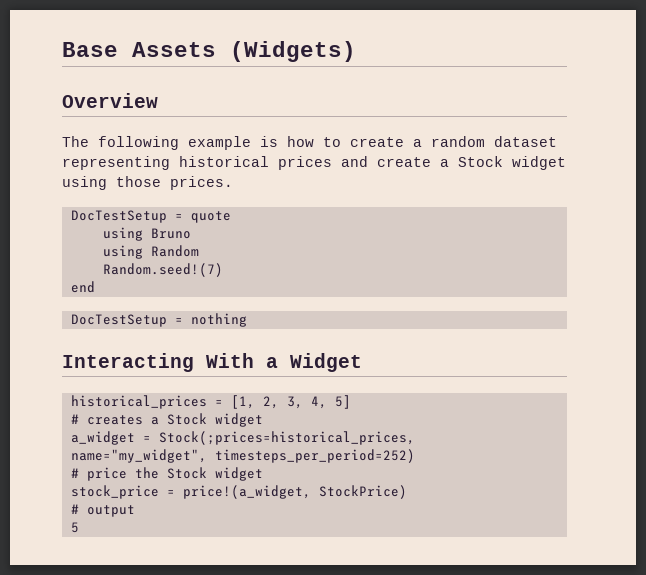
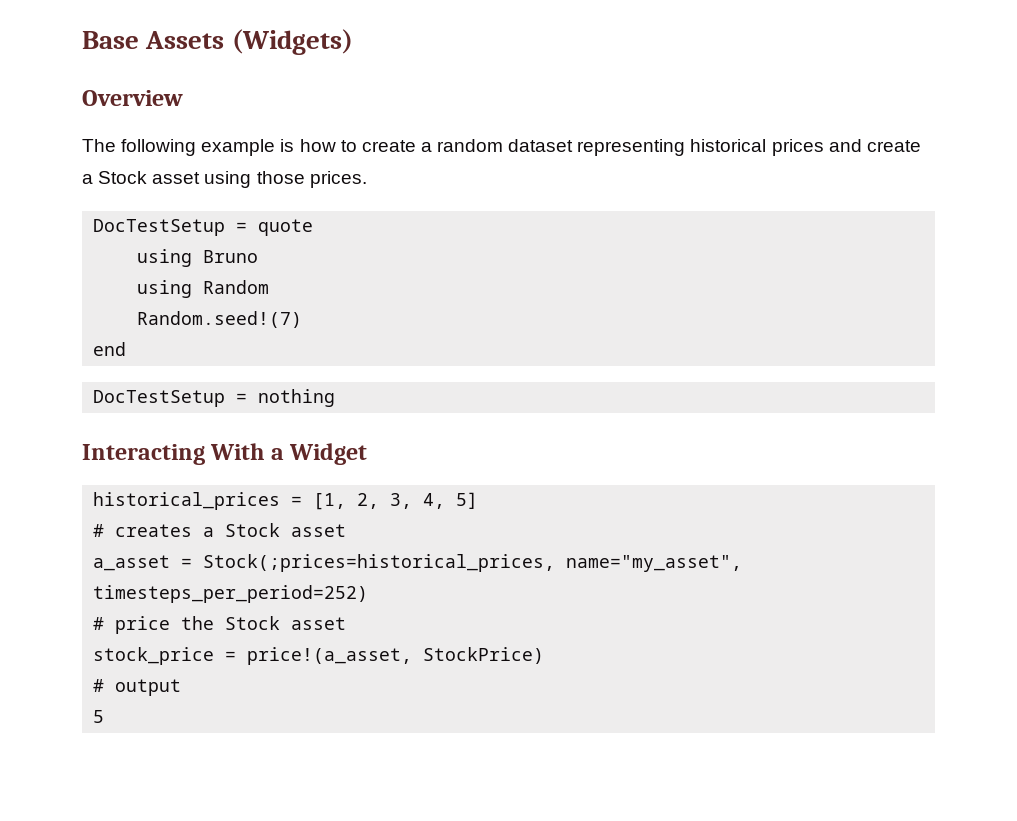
[512,156,566,170] widget -> [152,172,201,184] asset
[214,413,263,427] [70,431,135,445] widget // a_widget -> [291,524,347,537] [93,555,171,571] asset // a_asset
[70,449,207,463] name="my_widget", -> [566,555,743,572] name="my_asset",
[214,467,263,481] widget -> [291,617,347,630] asset
[182,485,311,499] price!(a_widget, -> [247,647,413,665] price!(a_asset,

